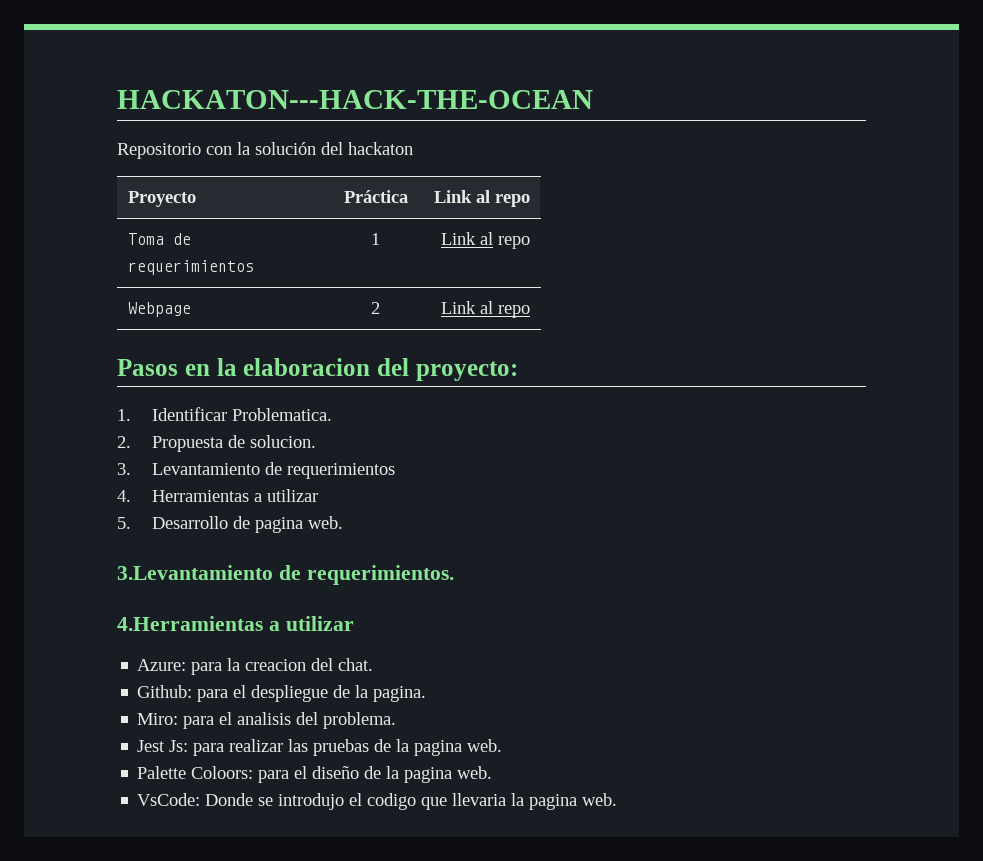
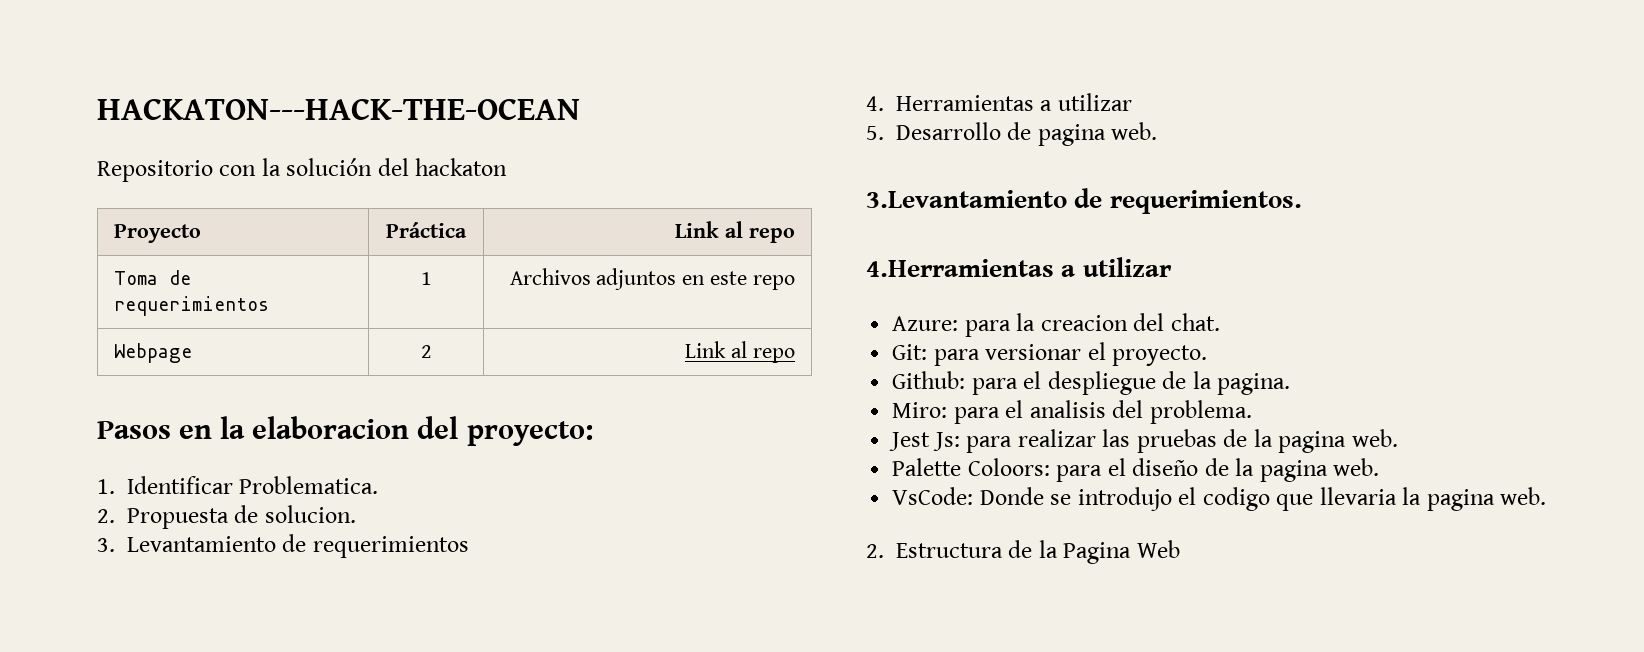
[441,232,494,245] Link al -> [509,268,748,290] Archivos adjuntos en este
(374, 664) none -> [892,342,1208,366] // Git: para versionar el proyecto.
(618, 799) none -> [866,540,1180,564] // 2. Estructura de la Pagina Web

